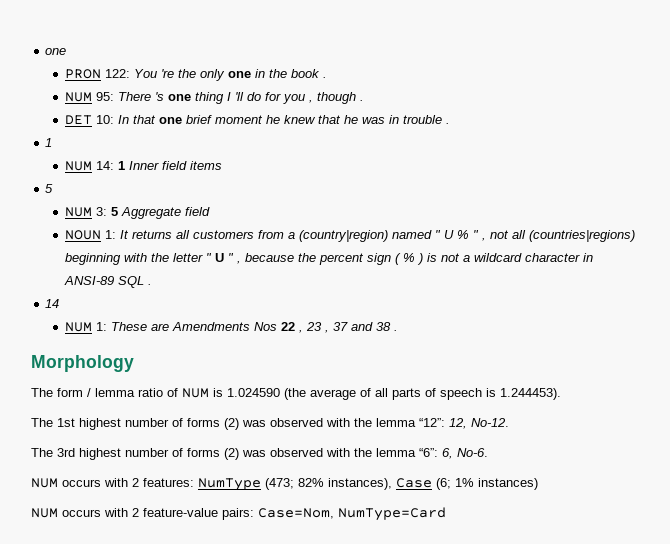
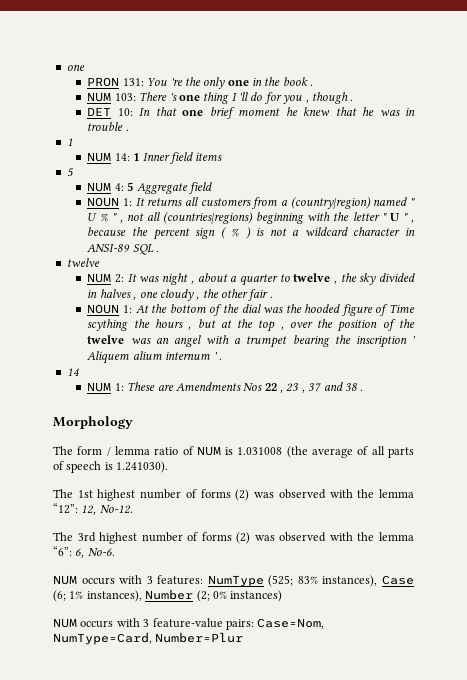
[104,69,130,78] 122: -> [122,78,144,86] 131:
[95,92,114,101] 95: -> [114,93,136,101] 103:
[95,207,107,216] 3: -> [114,183,124,191] 4:
(152, 284) none -> [66,258,100,267] [87,273,416,286] [87,289,273,301] [87,304,415,316] [87,319,415,332] [87,335,417,348] [87,351,222,364] // twelve // NUM 2: It was night , about a quarter to twelve , the sky divided in halves , one cloudy , the other fair . // NOUN 1: At the bottom of the dial was the hooded figure of Time scything the hours , but at the top , over the position of the twelve was an angel with a trumpet bearing the inscription ' Aliquem alium internum ' .
[227,388,280,397] 1.024590 -> [237,447,283,455] 1.031008
[500,388,561,400] 1.244453). -> [116,461,169,473] 1.241030).
[132,478,139,487] 2 -> [146,576,153,584] 3
[265,478,324,490] (473; 82% -> [268,575,318,587] (525; 83%
(474, 482) none -> [86,589,227,602] instances), Number (2; 0%
[132,508,139,517] 2 -> [143,619,150,627] 3
[338,507,446,521] NumType=Card -> [53,632,244,645] NumType=Card, Number=Plur

